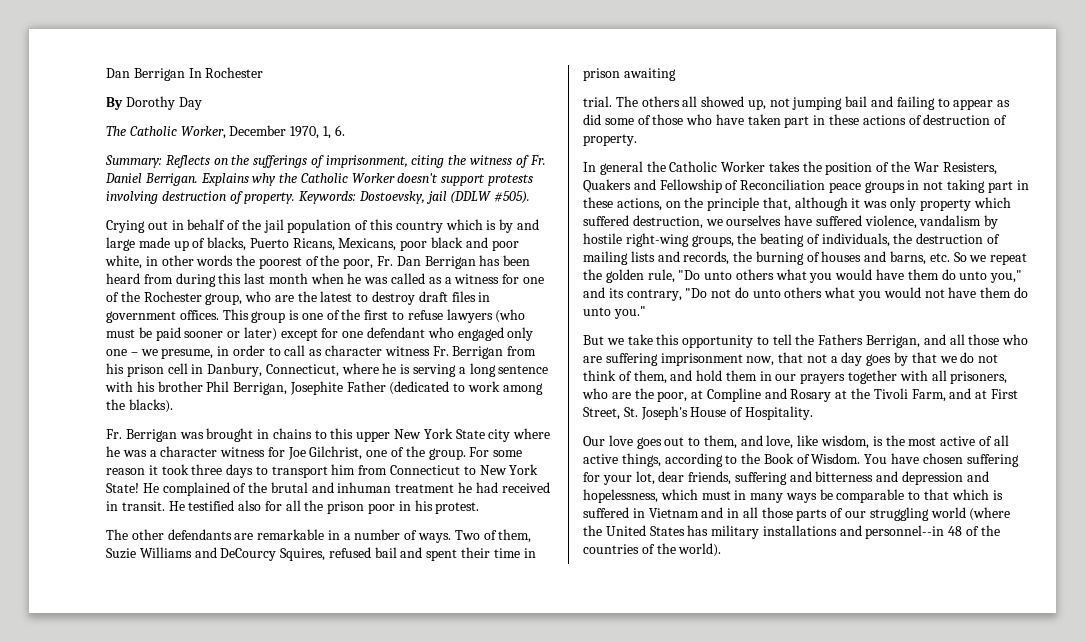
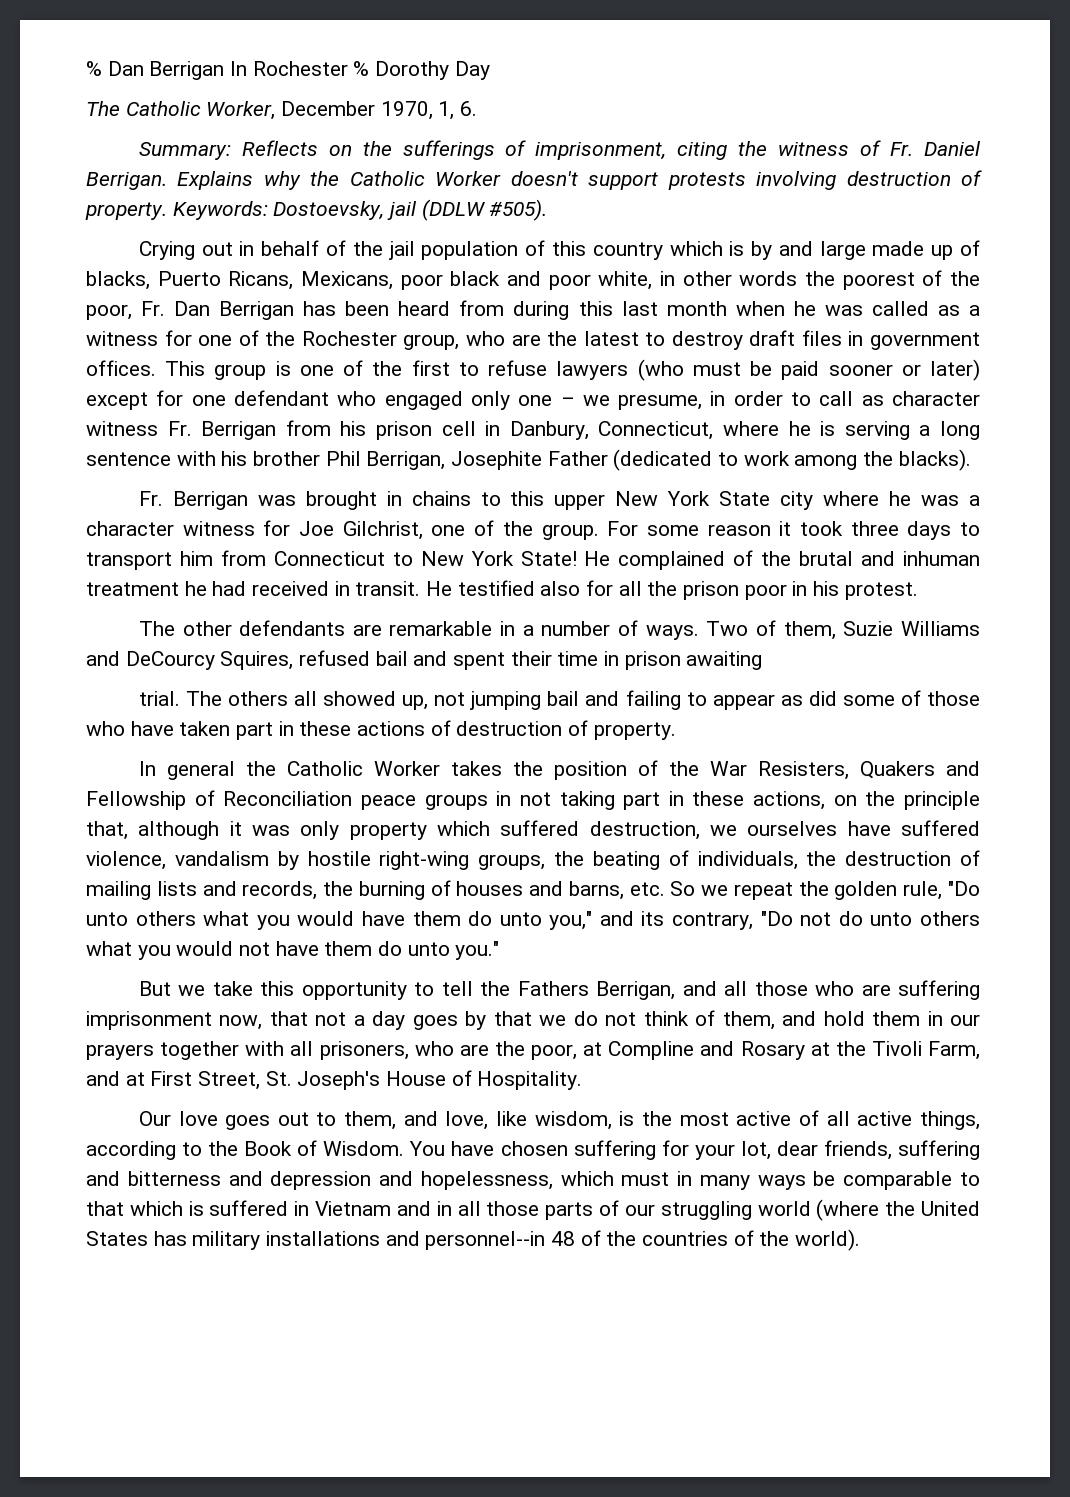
(106, 73) none -> [86,61,102,76] %
[106,97,123,110] // By -> [353,61,370,76] %

